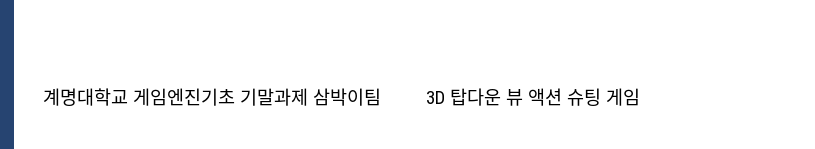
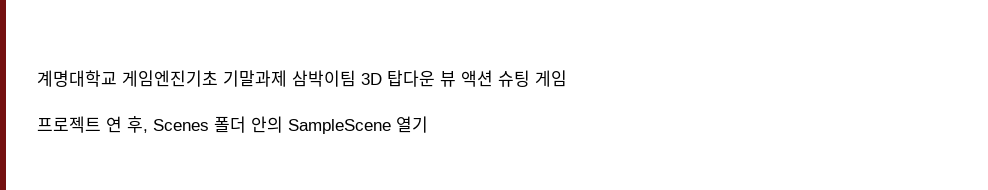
(640, 97) none -> [37,116,428,134] // 프로젝트 연 후, Scenes 폴더 안의 SampleScene 열기

